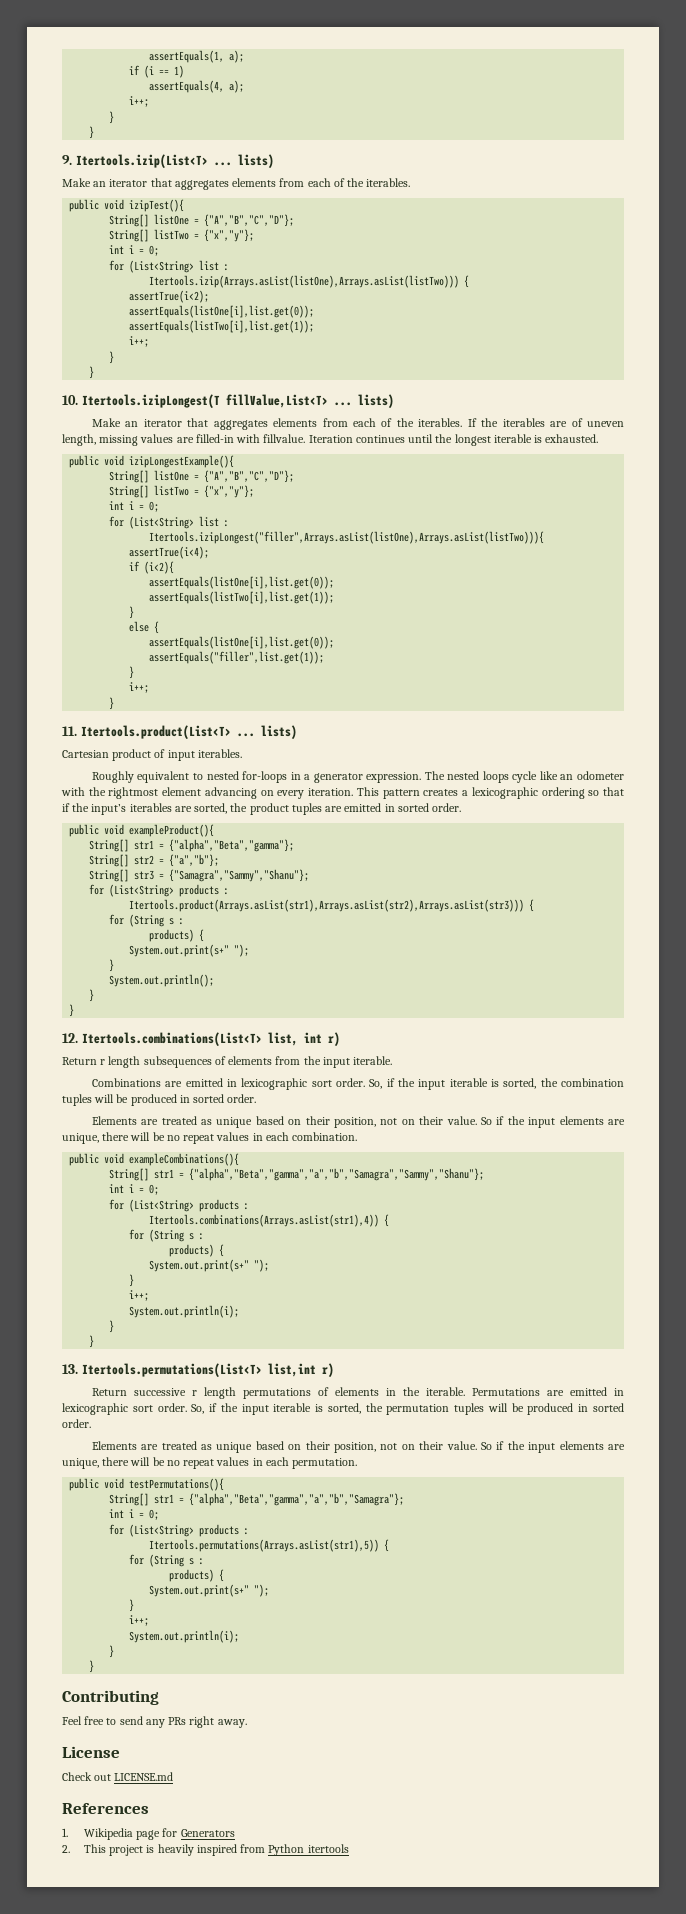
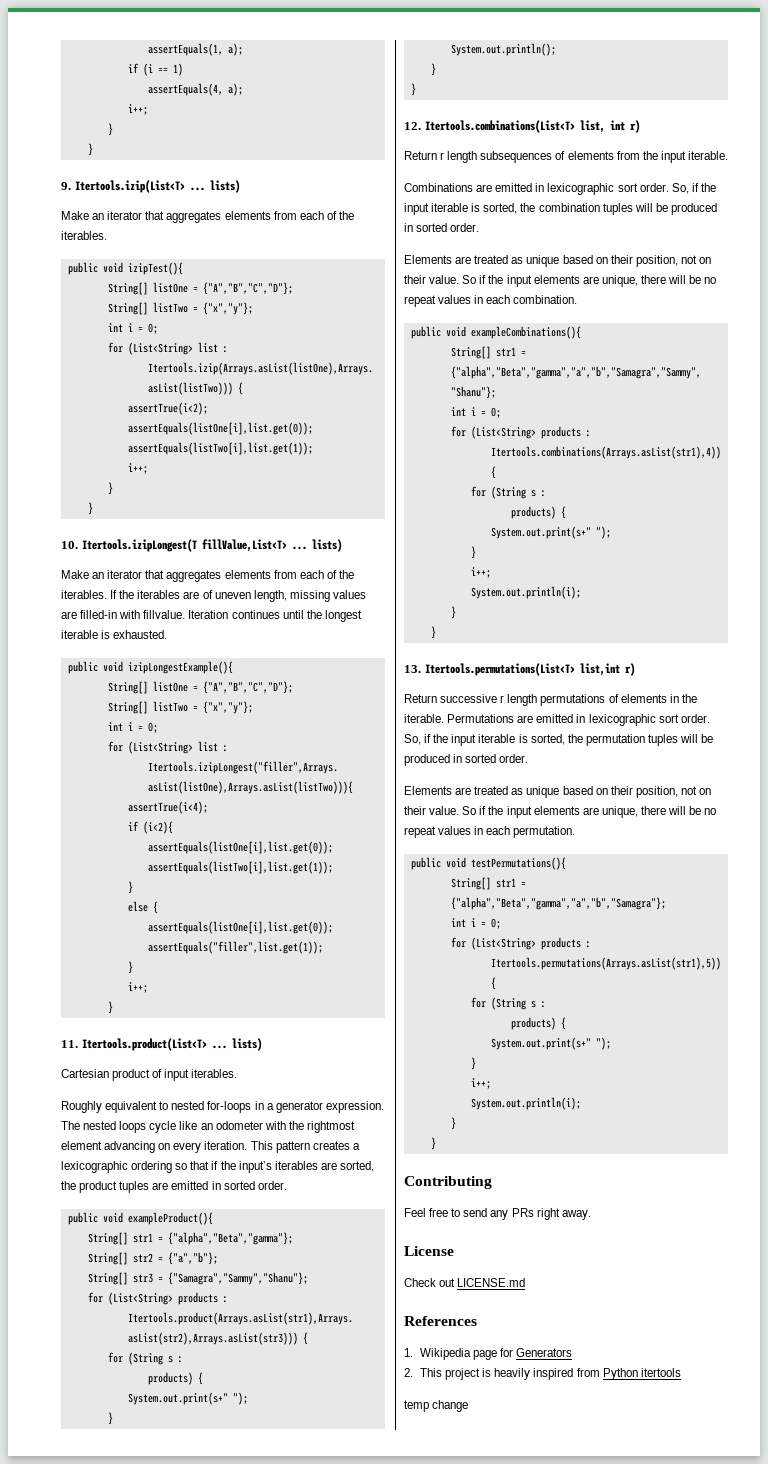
(349, 1848) none -> [404,1400,469,1412] // temp change

